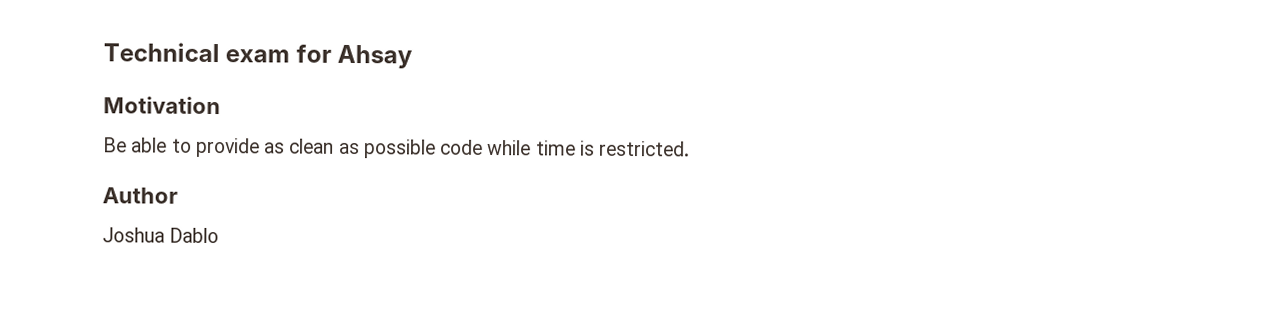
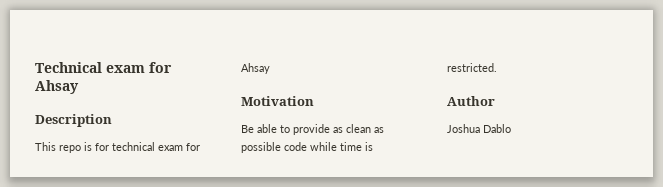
(414, 56) none -> [35,114,112,127] [35,142,200,153] [241,63,270,74] // Description // This repo is for technical exam for Ahsay

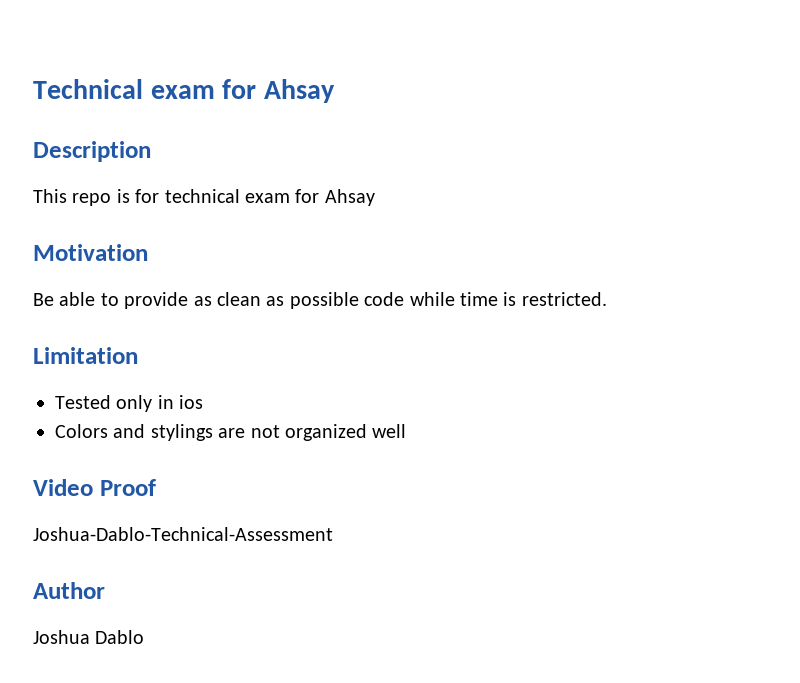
(497, 67) none -> [33,347,138,364] [55,395,204,412] [55,424,407,441] [33,479,156,496] [33,527,333,541] // Limitation // Tested only in ios // Colors and stylings are not organized well // Video Proof // Joshua-Dablo-Technical-Assessment

